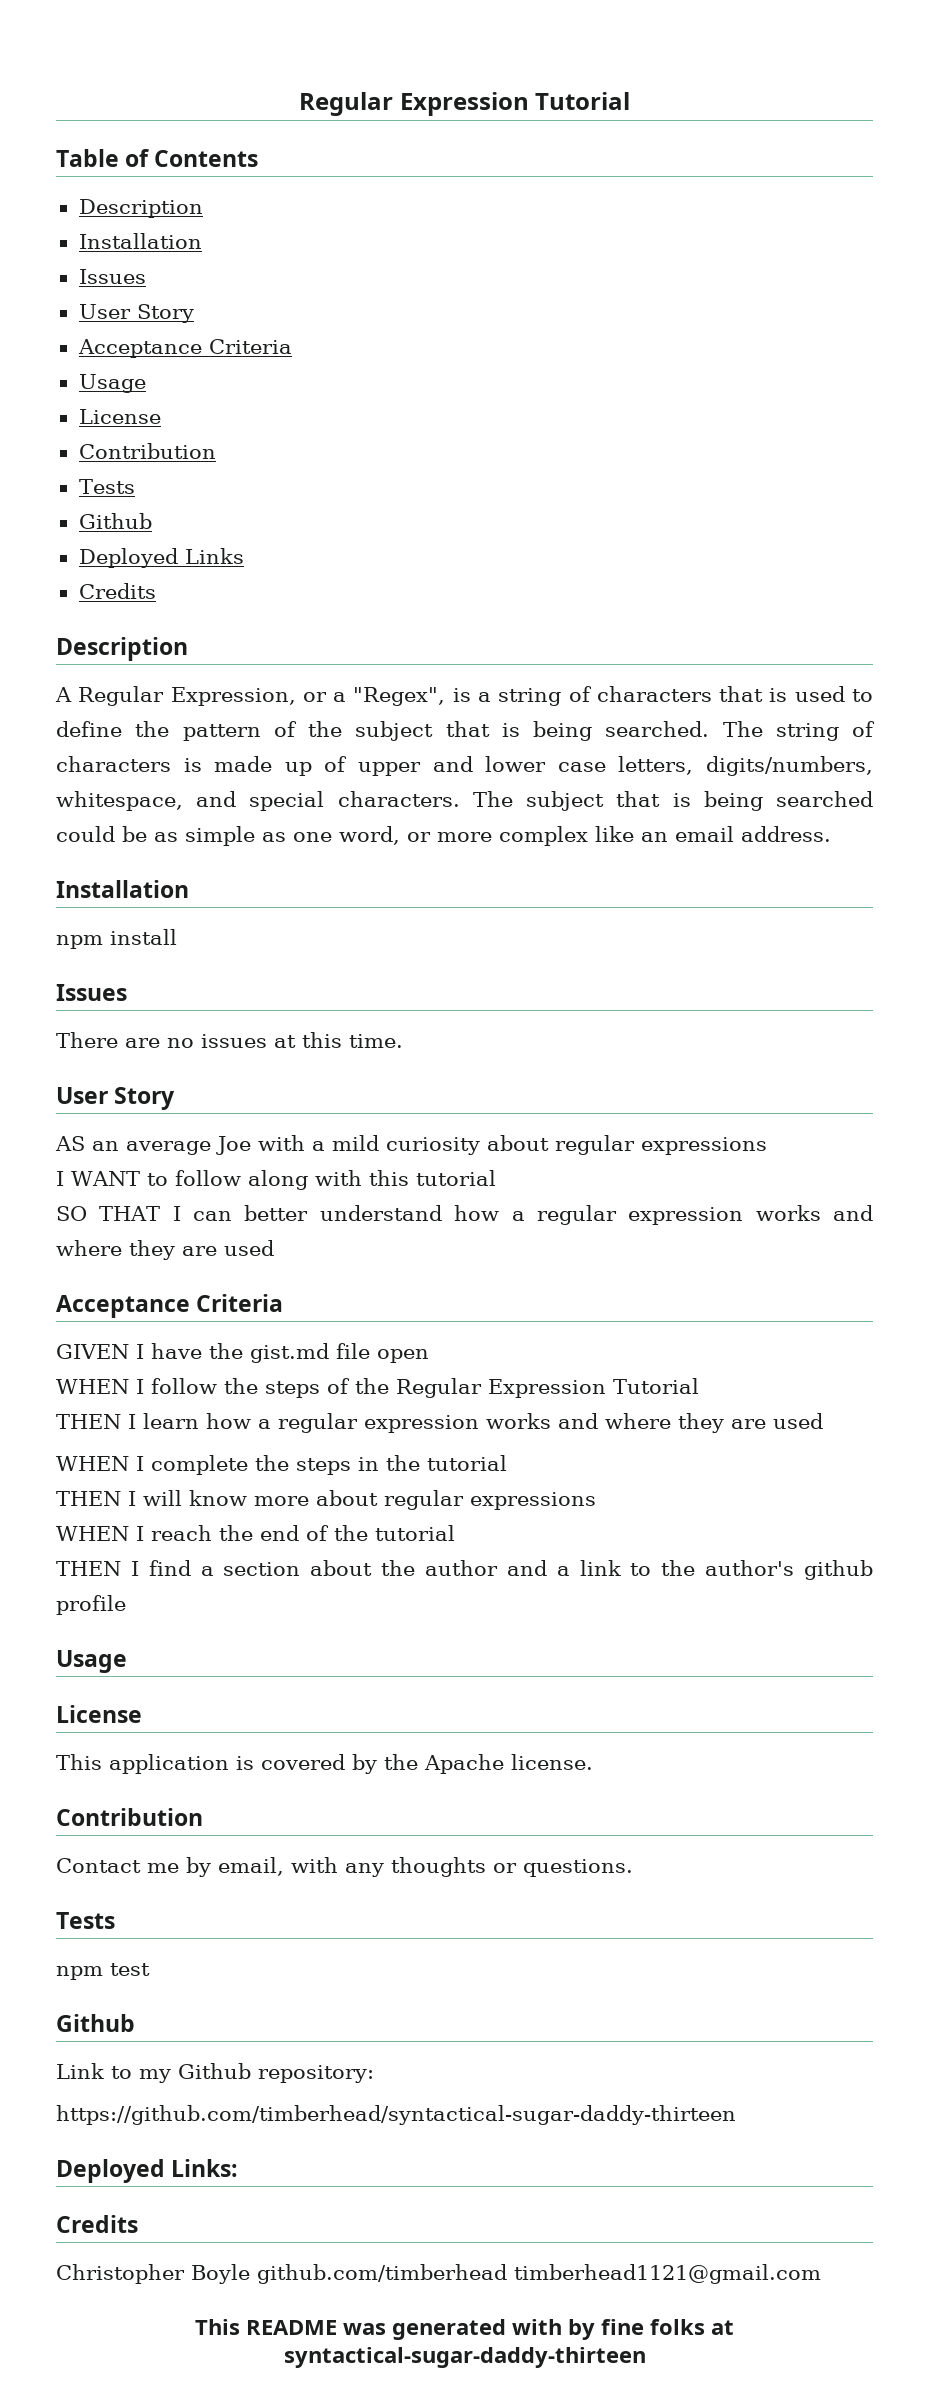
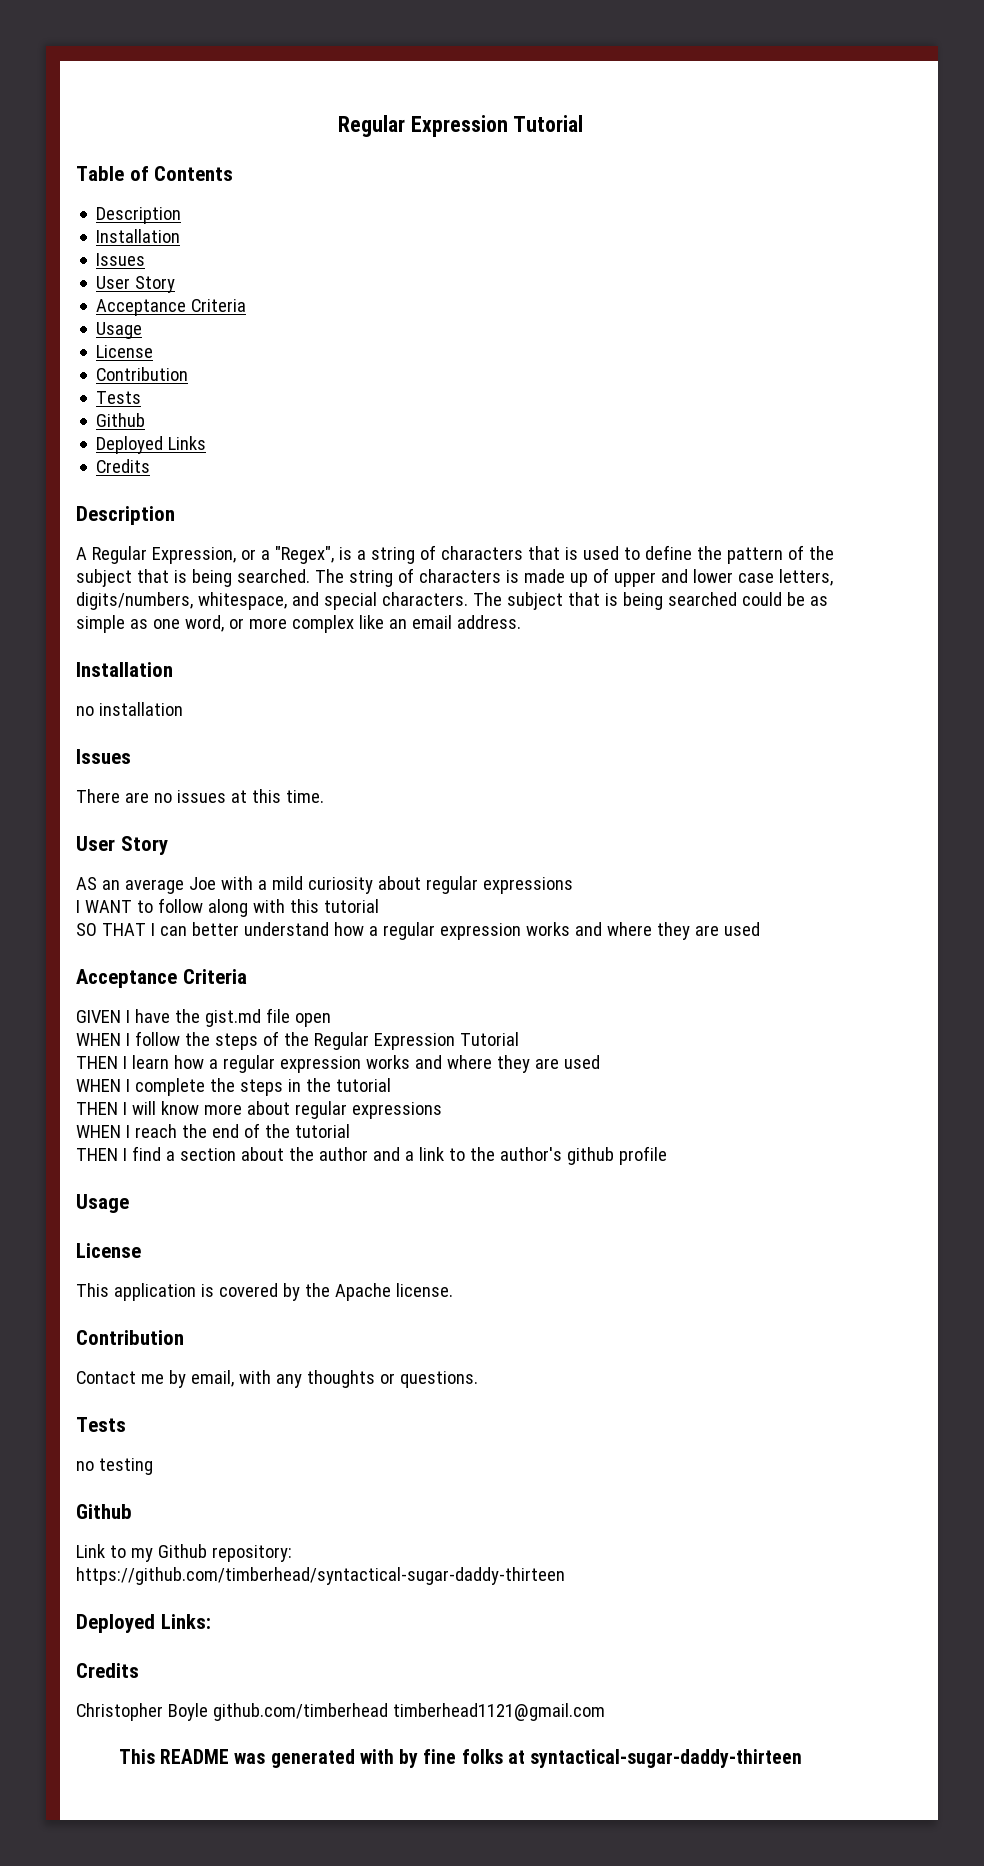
[56,929,177,949] npm install -> [76,702,183,716] no installation
[56,1963,150,1980] npm test -> [76,1458,153,1475] no testing

